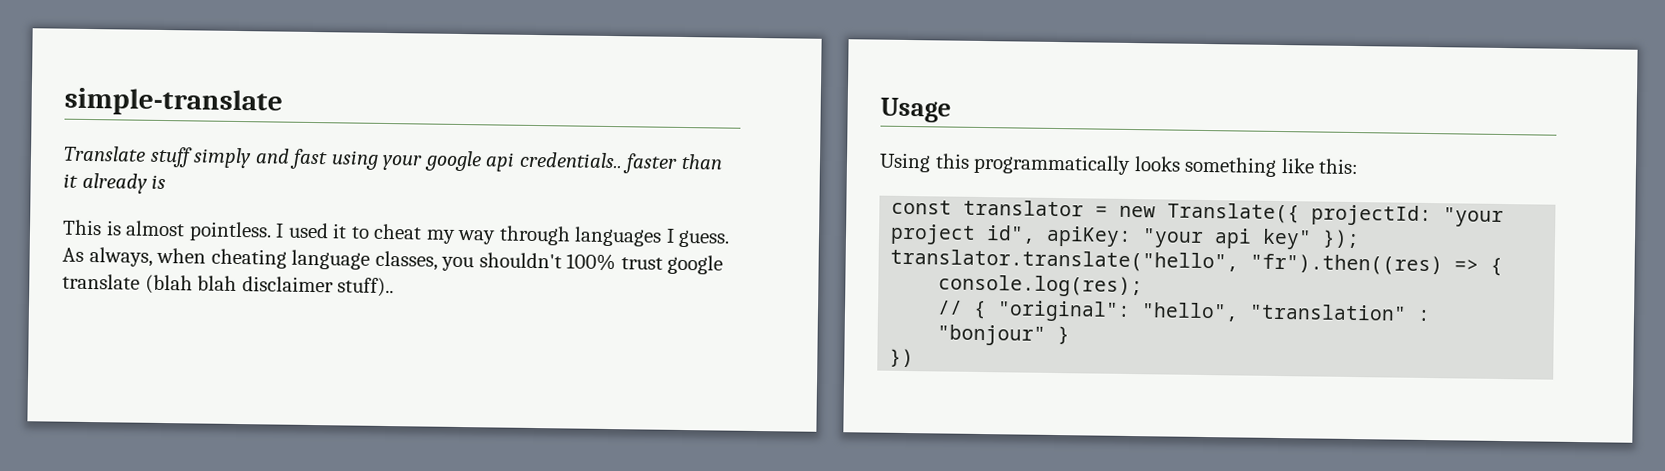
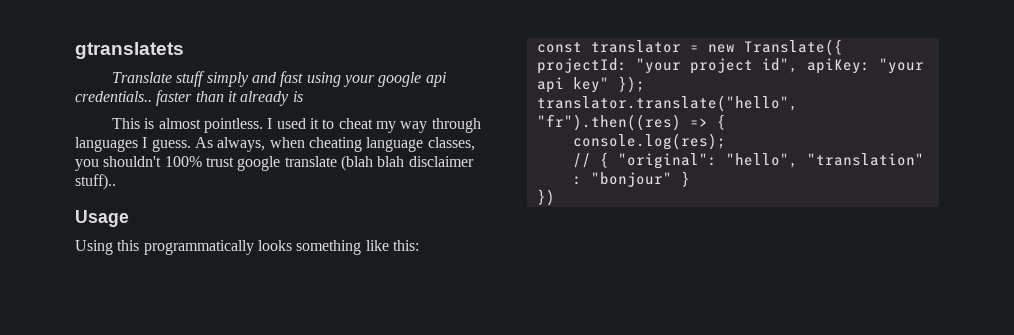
[64,87,283,117] simple-translate -> [75,42,184,59] gtranslatets

